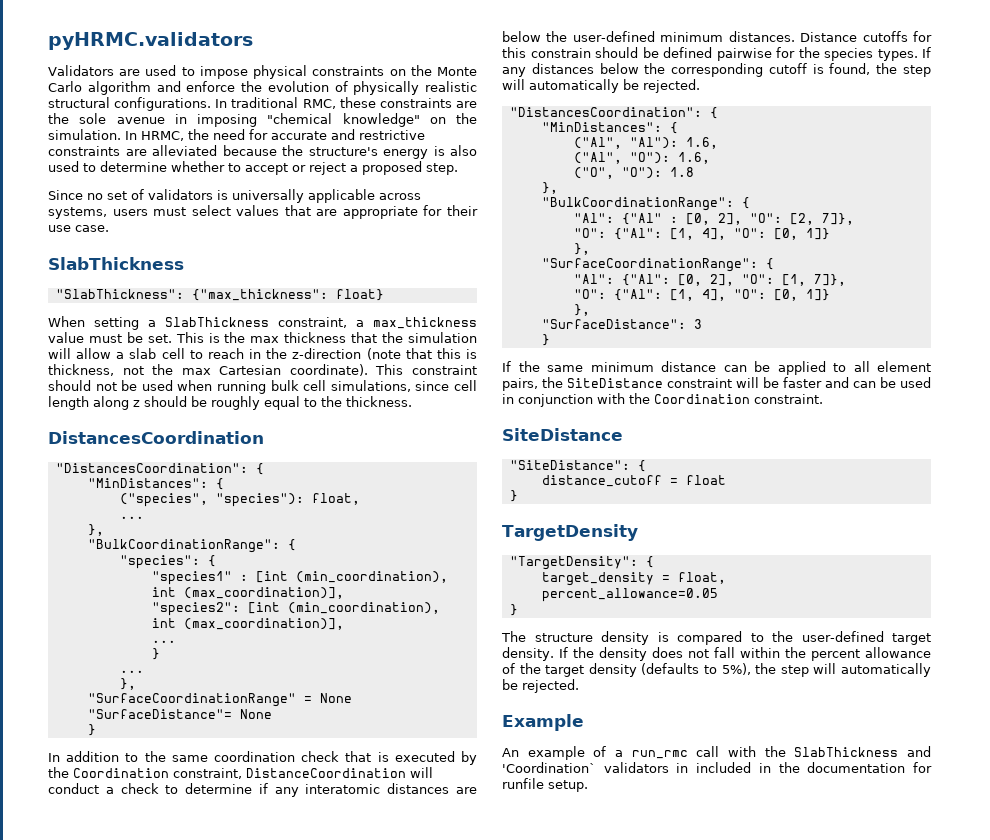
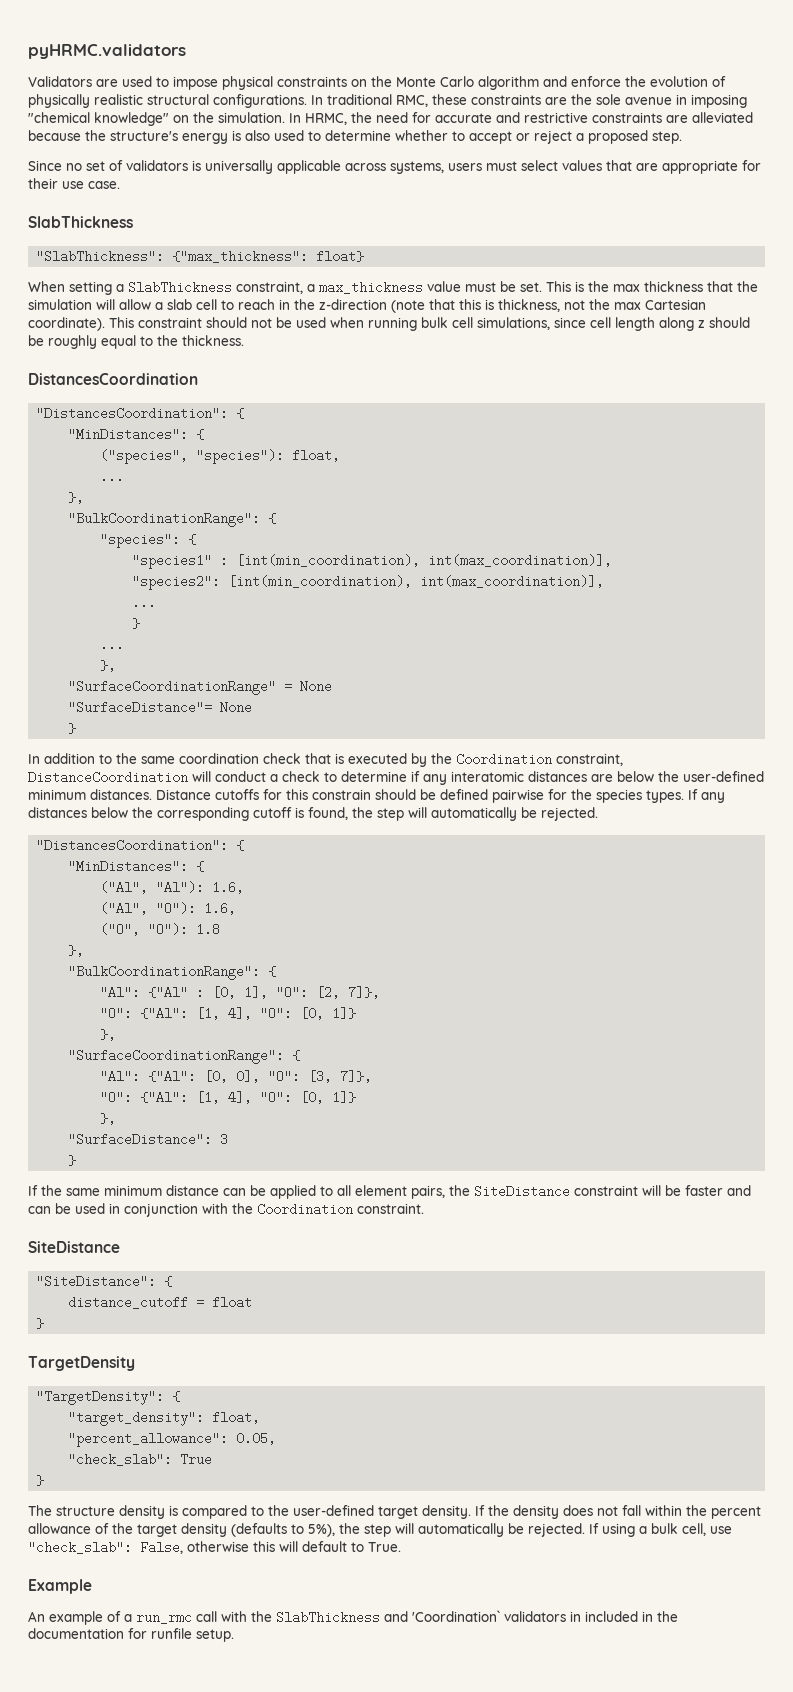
[255,571,448,583] [151,587,344,599] [151,602,440,616] [151,618,344,630] [int (min_coordination), int (max_coordination)], // "species2": [int (min_coordination), int (max_coordination)], -> [236,554,613,567] [132,575,605,590] [int(min_coordination), int(max_coordination)], // "species2": [int(min_coordination), int(max_coordination)],
[717,213,742,225] 2], -> [244,986,269,999] 1],
[709,274,806,286] 2], "O": [1, -> [236,1070,333,1083] 0], "O": [3,
[541,572,726,586] [541,588,718,602] target_density = float, // percent_allowance=0.05 -> [68,1411,261,1426] [68,1432,277,1447] [68,1453,213,1466] "target_density": float, // "percent_allowance": 0.05, // "check_slab": True
(579, 686) none -> [589,1523,732,1537] [28,1541,401,1554] If using a bulk cell, use "check_slab": False, otherwise this will default to True.

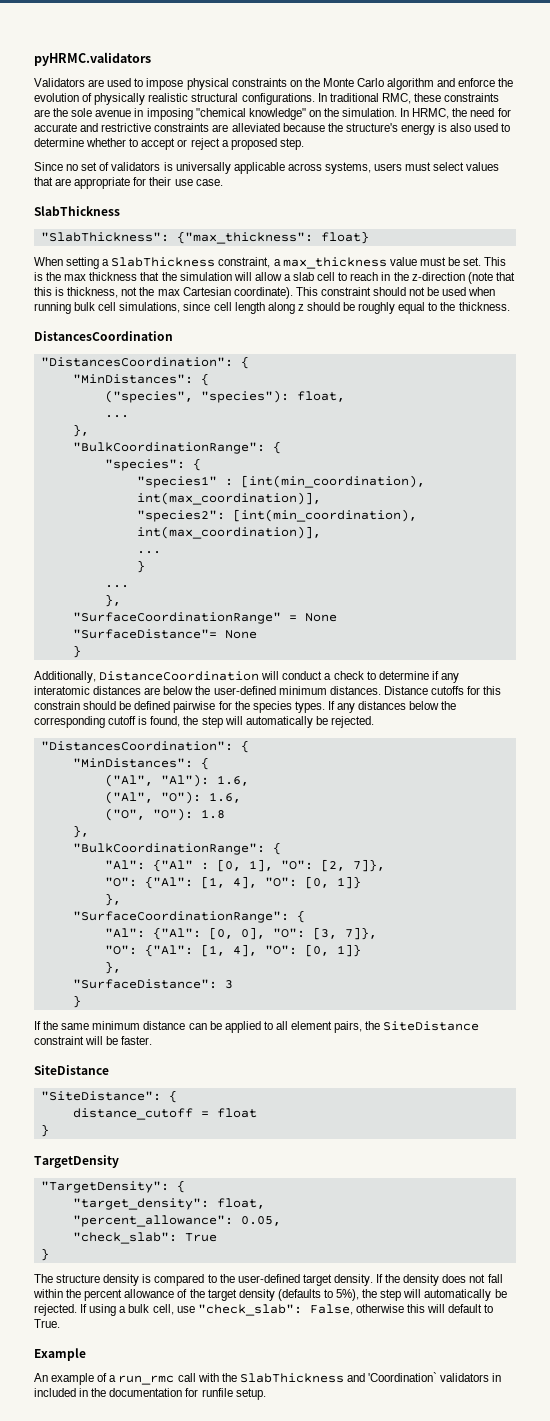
[28,753,623,767] In addition to the same coordination check that is executed by the Coordination constraint, -> [34,671,96,683] Additionally,
[685,1185,751,1196] [28,1203,424,1217] faster and can be used in conjunction with the Coordination constraint. -> [121,1036,153,1045] faster.

